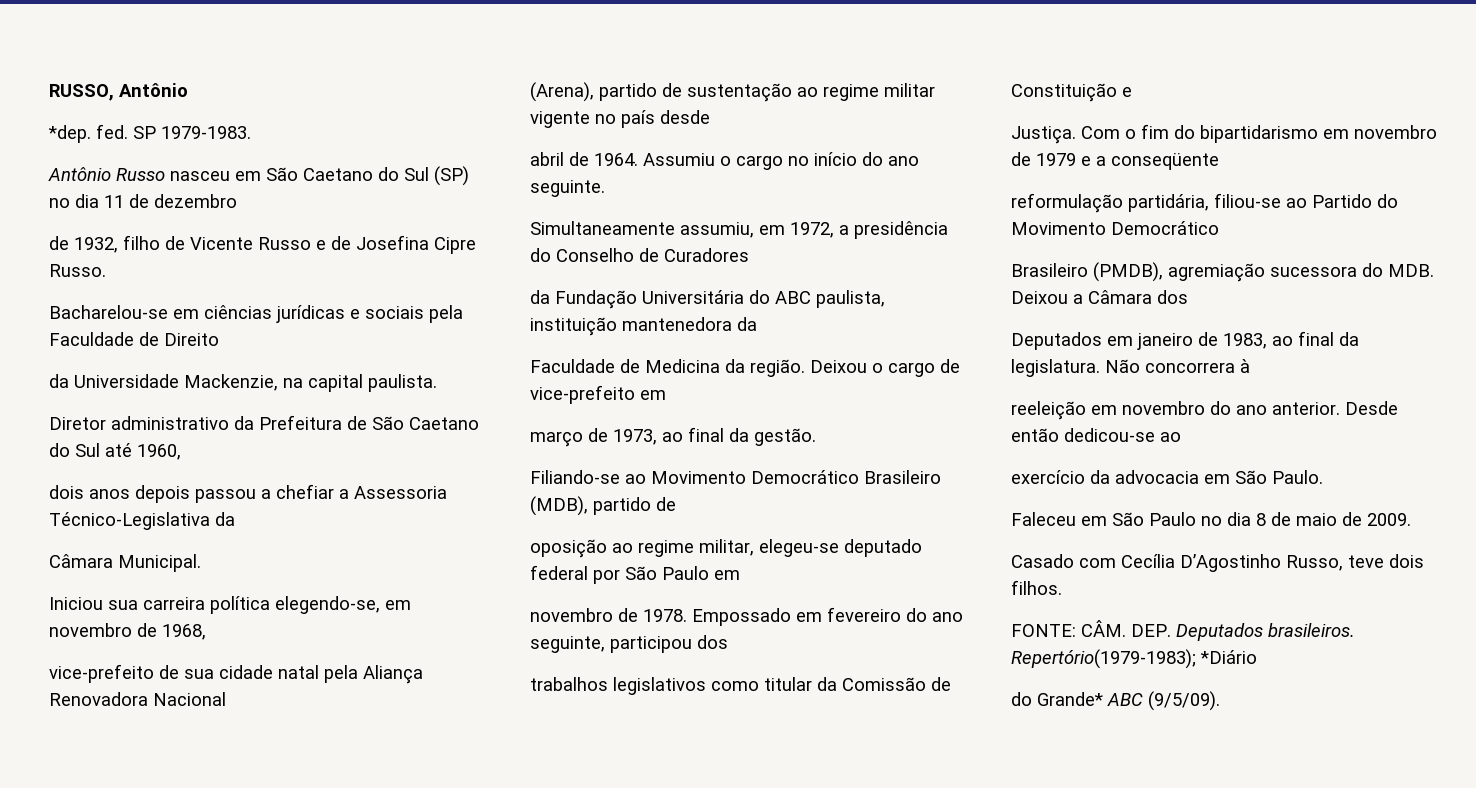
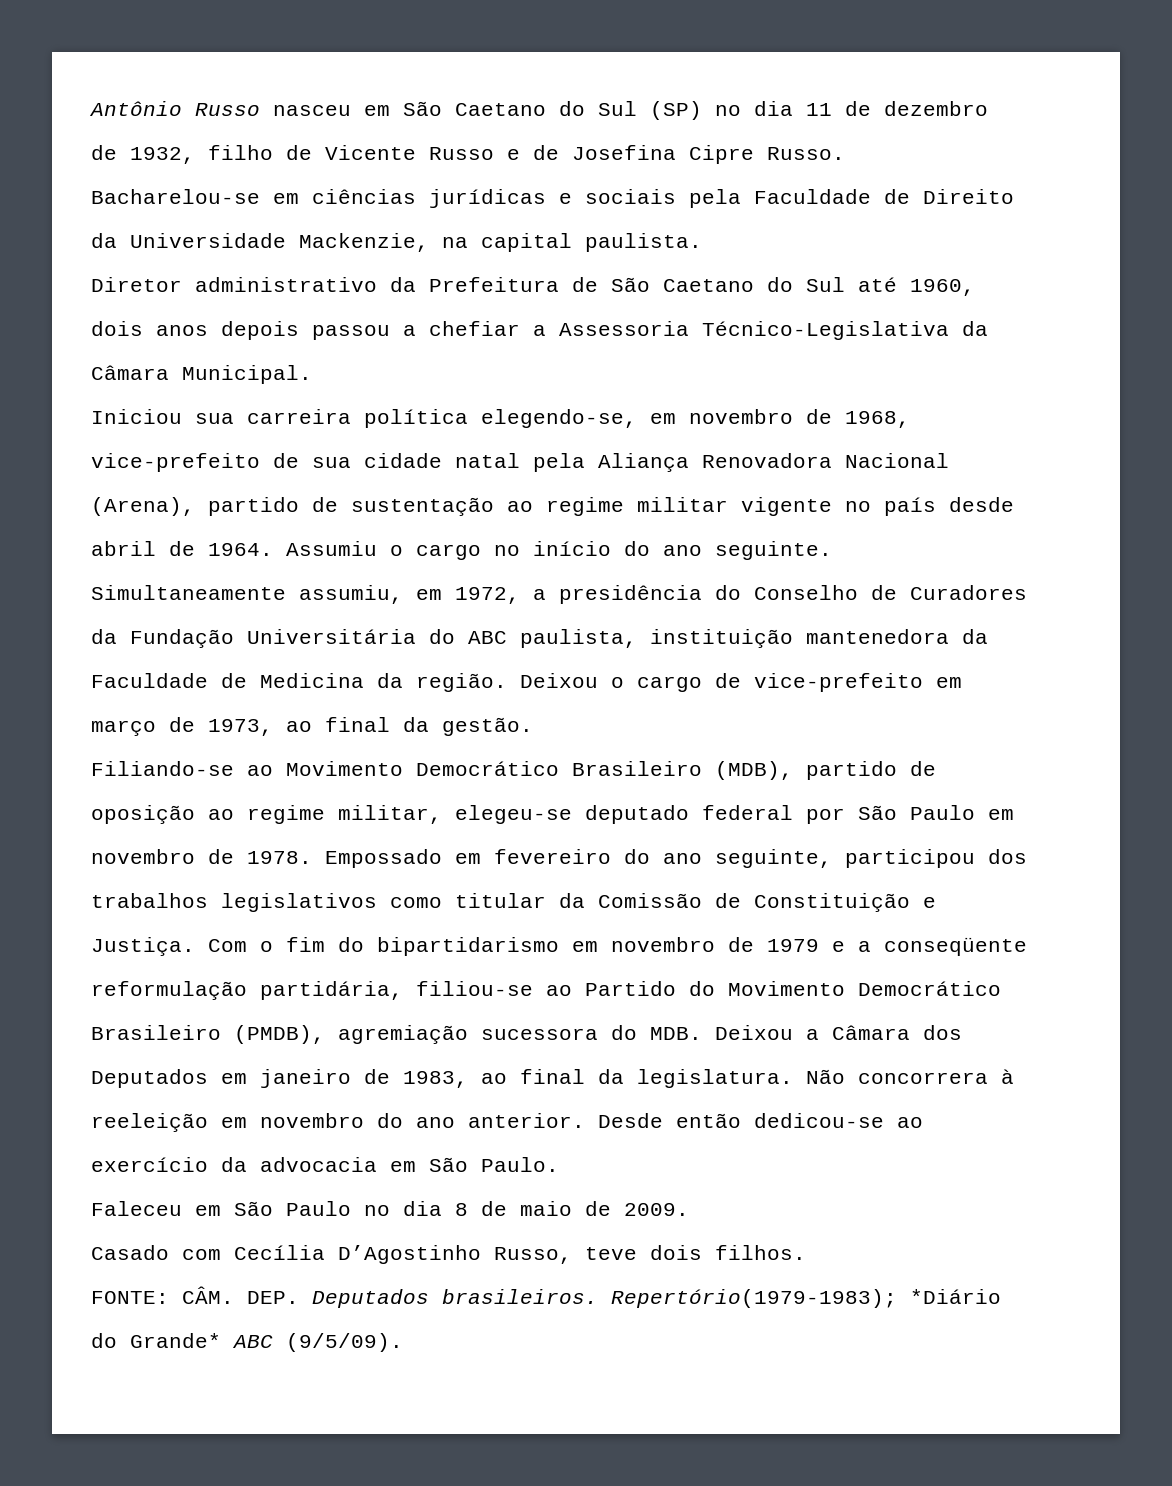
[49,83,188,101] [48,124,251,143] RUSSO, Antônio // *dep. fed. SP 1979-1983. // -> (89, 108) none

